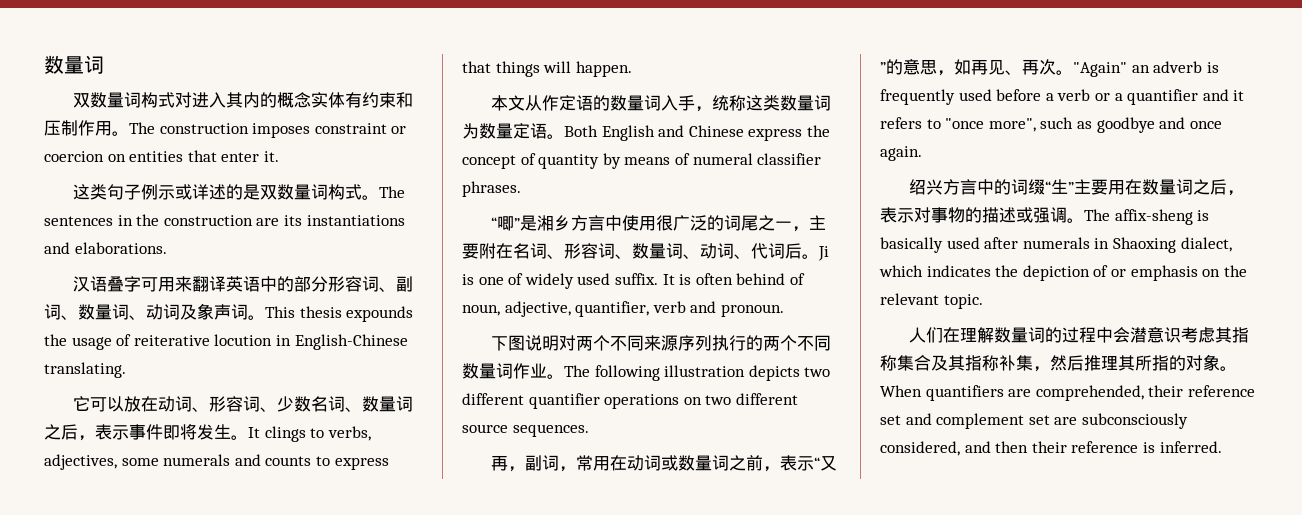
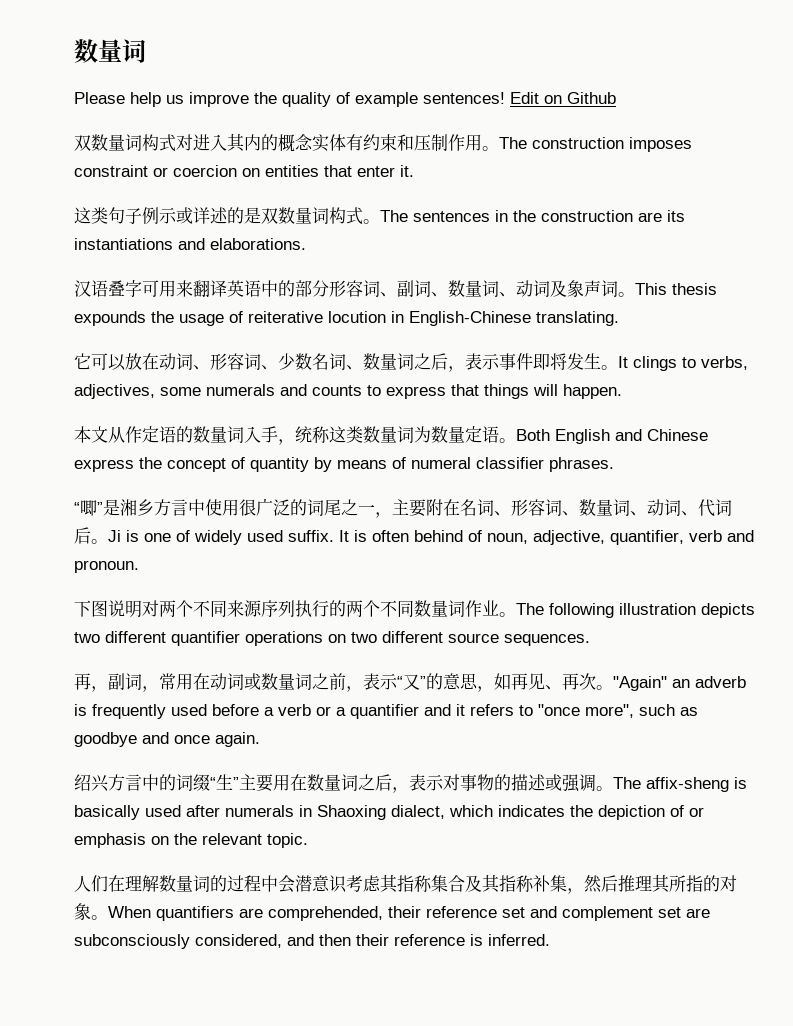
[44,55,104,74] 数量词 -> [74,39,146,63] [74,92,616,107] 数量词 // Please help us improve the quality of example sentences! Edit on Github

